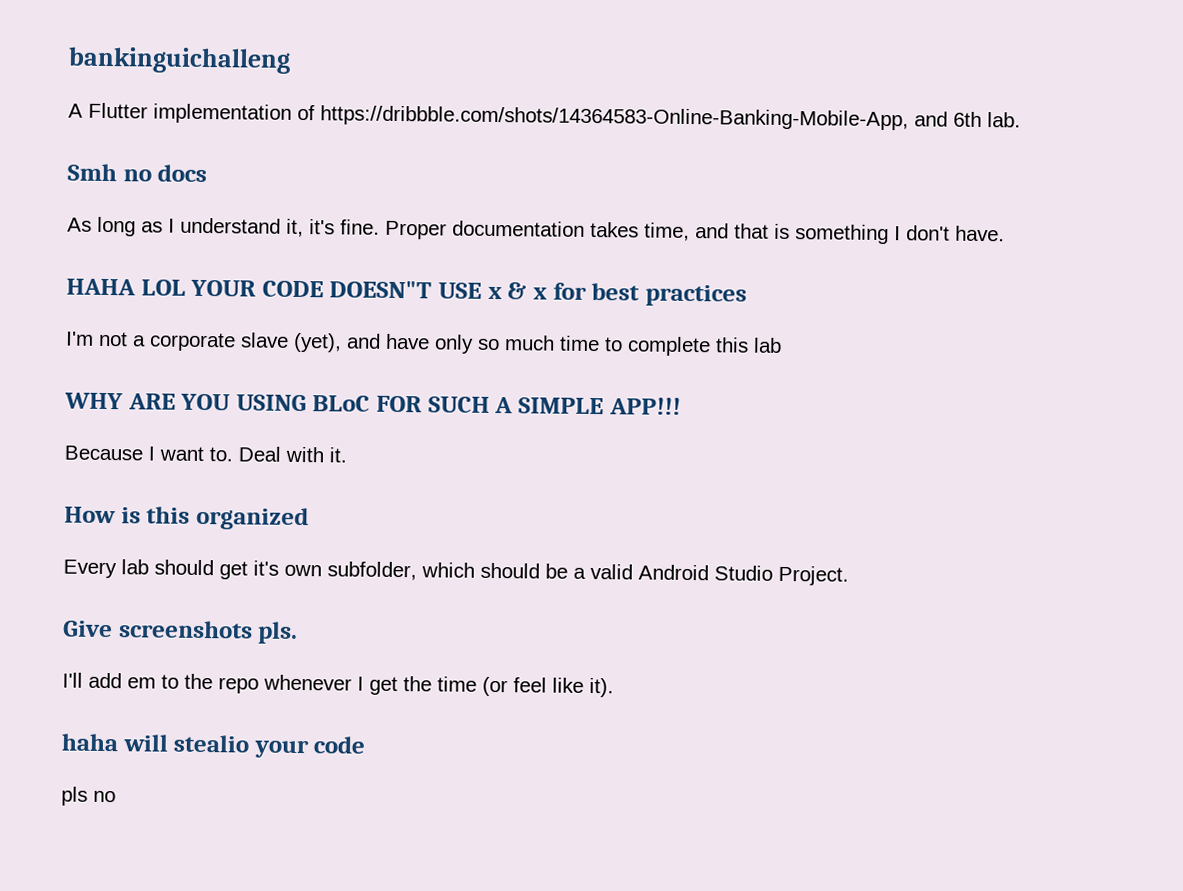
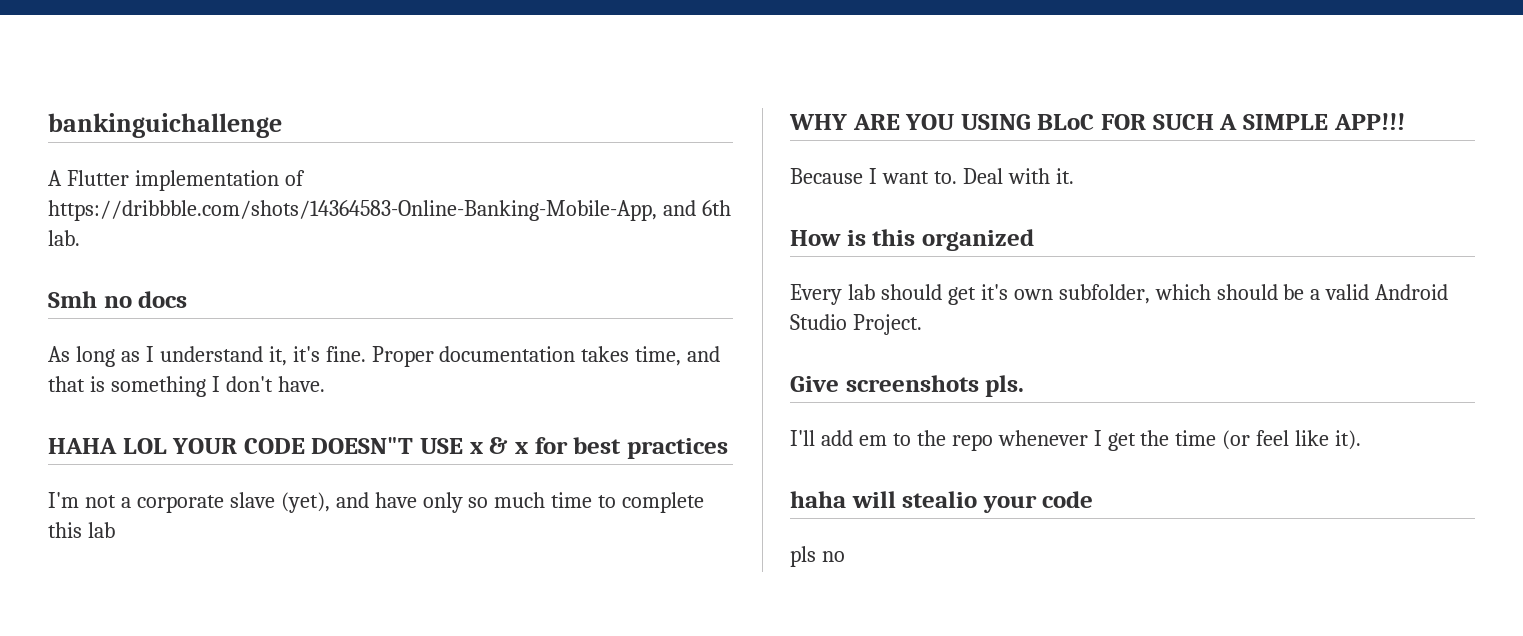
[68,46,291,74] bankinguichalleng -> [48,113,282,138] bankinguichallenge

